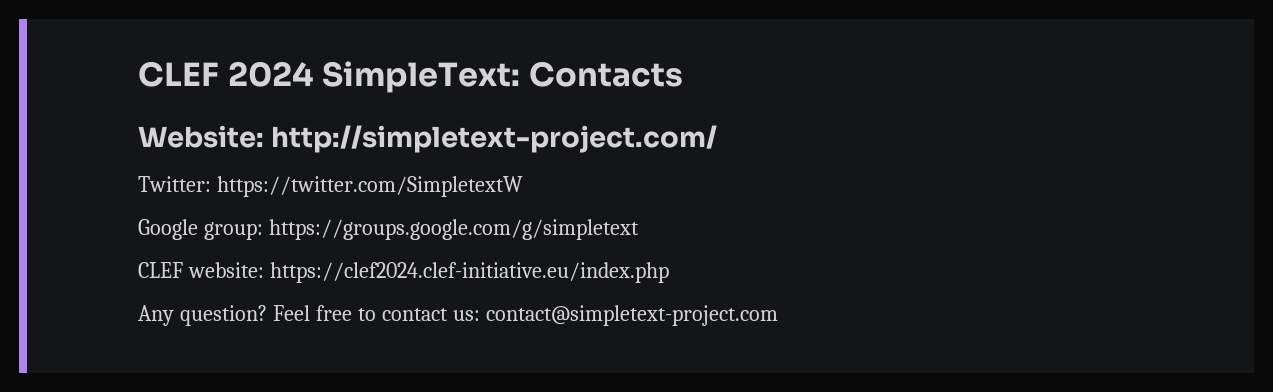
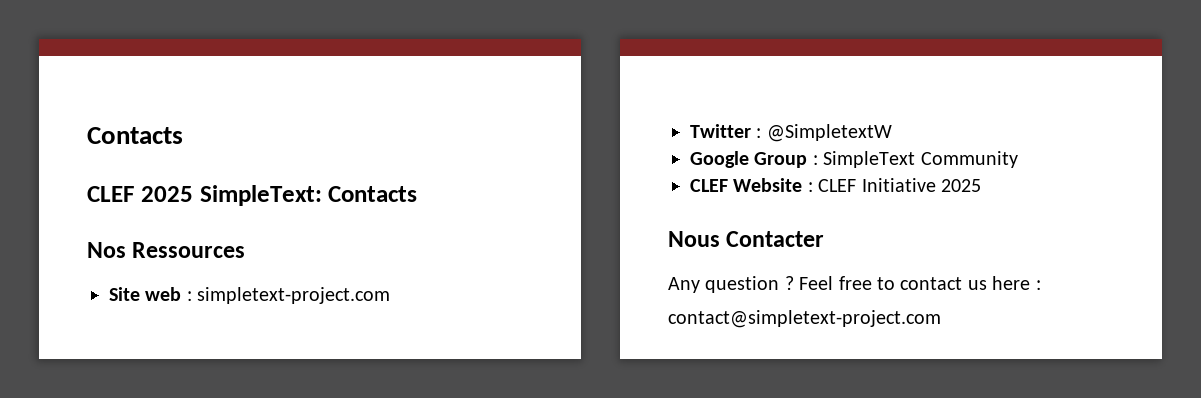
[138,61,314,87] CLEF 2024 -> [87,127,183,144] [87,186,193,202] Contacts // CLEF 2025
[138,125,718,153] [138,176,523,197] [138,219,639,240] [138,262,669,283] Website: http://simpletext-project.com/ // Twitter: https://twitter.com/SimpletextW // Google group: https://groups.google.com/g/simpletext // CLEF website: https://clef2024.clef-initiative.eu/index.php -> [87,242,246,258] [109,287,391,304] [690,124,892,142] [690,151,1018,168] [690,178,981,192] [668,231,825,247] Nos Ressources // Site web : simpletext-project.com // Twitter : @SimpletextW // Google Group : SimpleText Community // CLEF Website : CLEF Initiative 2025 // Nous Contacter
[179,305,267,326] question? -> [705,276,794,293] question ?
[452,310,480,321] us: -> [967,276,1041,290] us here : //

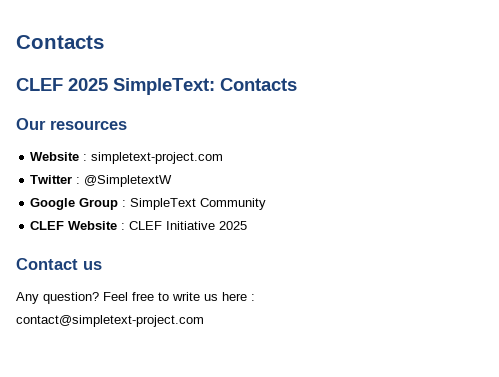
[87,242,246,258] [109,287,182,301] Nos Ressources // Site web -> [16,118,127,130] [30,152,80,161] Our resources // Website
[668,231,825,247] Nous Contacter -> [16,258,102,270] Contact us
[705,276,794,293] question ? -> [43,292,99,304] question?
[900,277,963,290] contact -> [172,292,200,301] write

